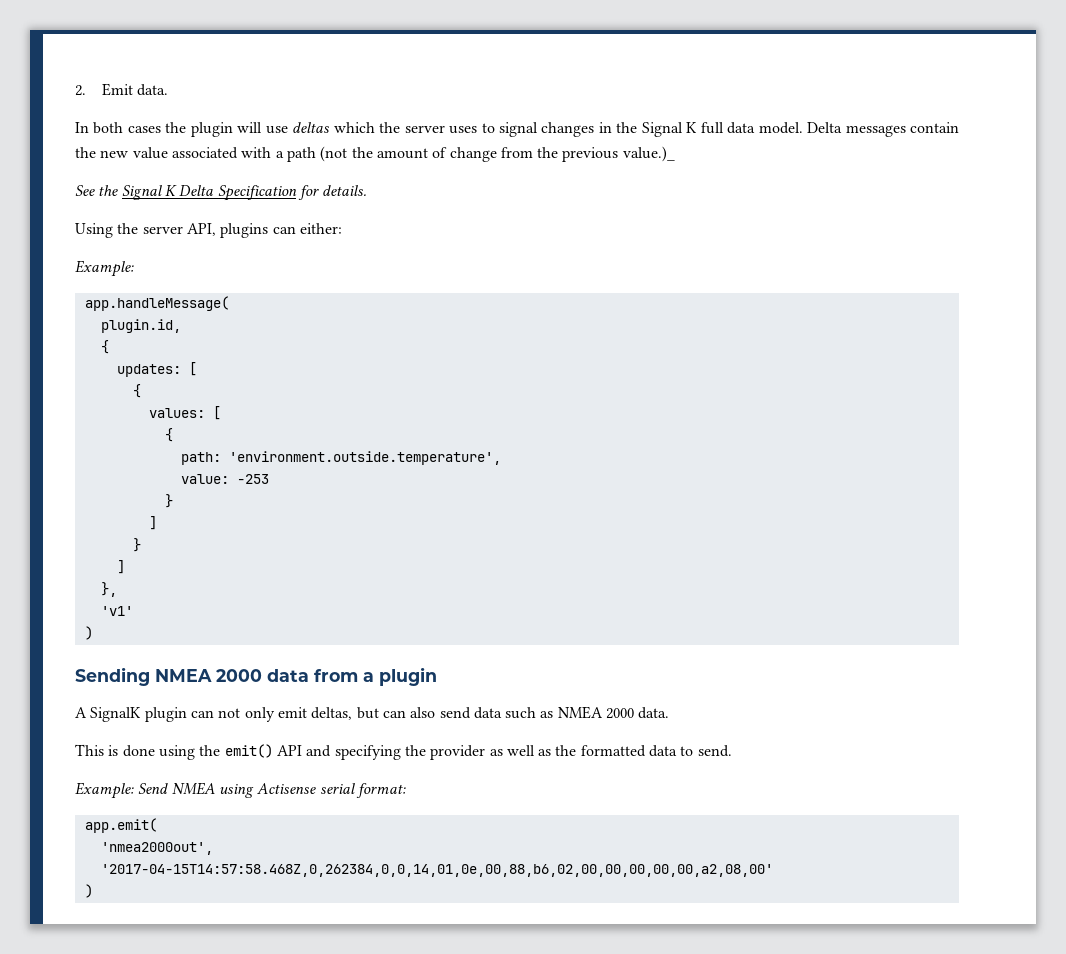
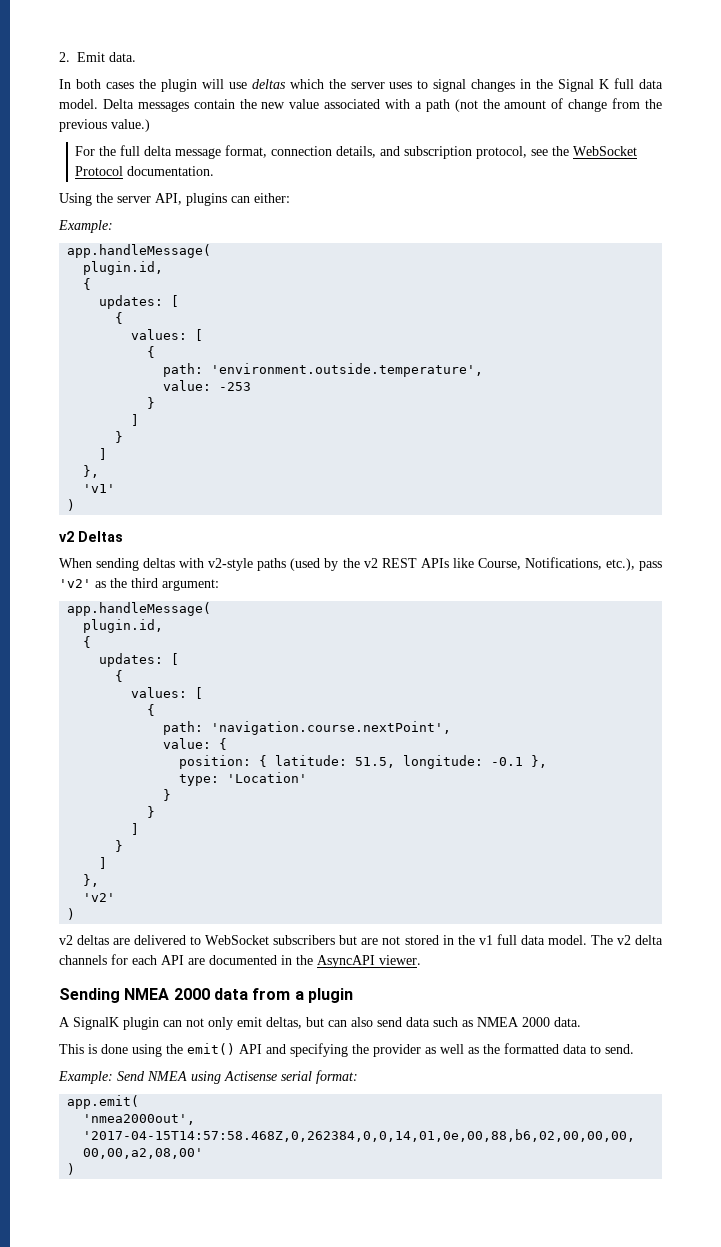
[622,146,675,162] [75,185,368,201] value.)_ // See the Signal K Delta Specification for details. -> [111,119,150,132] [75,145,638,159] [75,166,215,176] value.) // For the full delta message format, connection details, and subscription protocol, see the WebSocket Protocol documentation.
(93, 633) none -> [59,531,123,542] [59,557,662,571] [59,578,219,591] [67,602,212,616] [83,619,164,633] [83,636,92,648] [99,653,180,667] [115,670,124,682] [131,687,204,699] [147,704,156,716] [163,721,452,735] [163,738,228,750] [179,755,548,769] [179,772,308,786] [163,789,172,801] [147,806,156,818] [131,823,140,835] [115,840,124,852] [99,857,108,869] [83,874,100,887] [83,893,116,902] [67,908,76,920] [59,934,663,945] [59,954,421,968] // v2 Deltas // When sending deltas with v2-style paths (used by the v2 REST APIs like Course, Notifications, etc.), pass 'v2' as the third argument: // app.handleMessage( // plugin.id, // { // updates: [ // { // values: [ // { // path: 'navigation.course.nextPoint', // value: { // position: { latitude: 51.5, longitude: -0.1 }, // type: 'Location' // } // } // ] // } // ] // }, // 'v2' // ) // v2 deltas are delivered to WebSocket subscribers but are not stored in the v1 full data model. The v2 delta channels for each API are documented in the AsyncAPI viewer.

